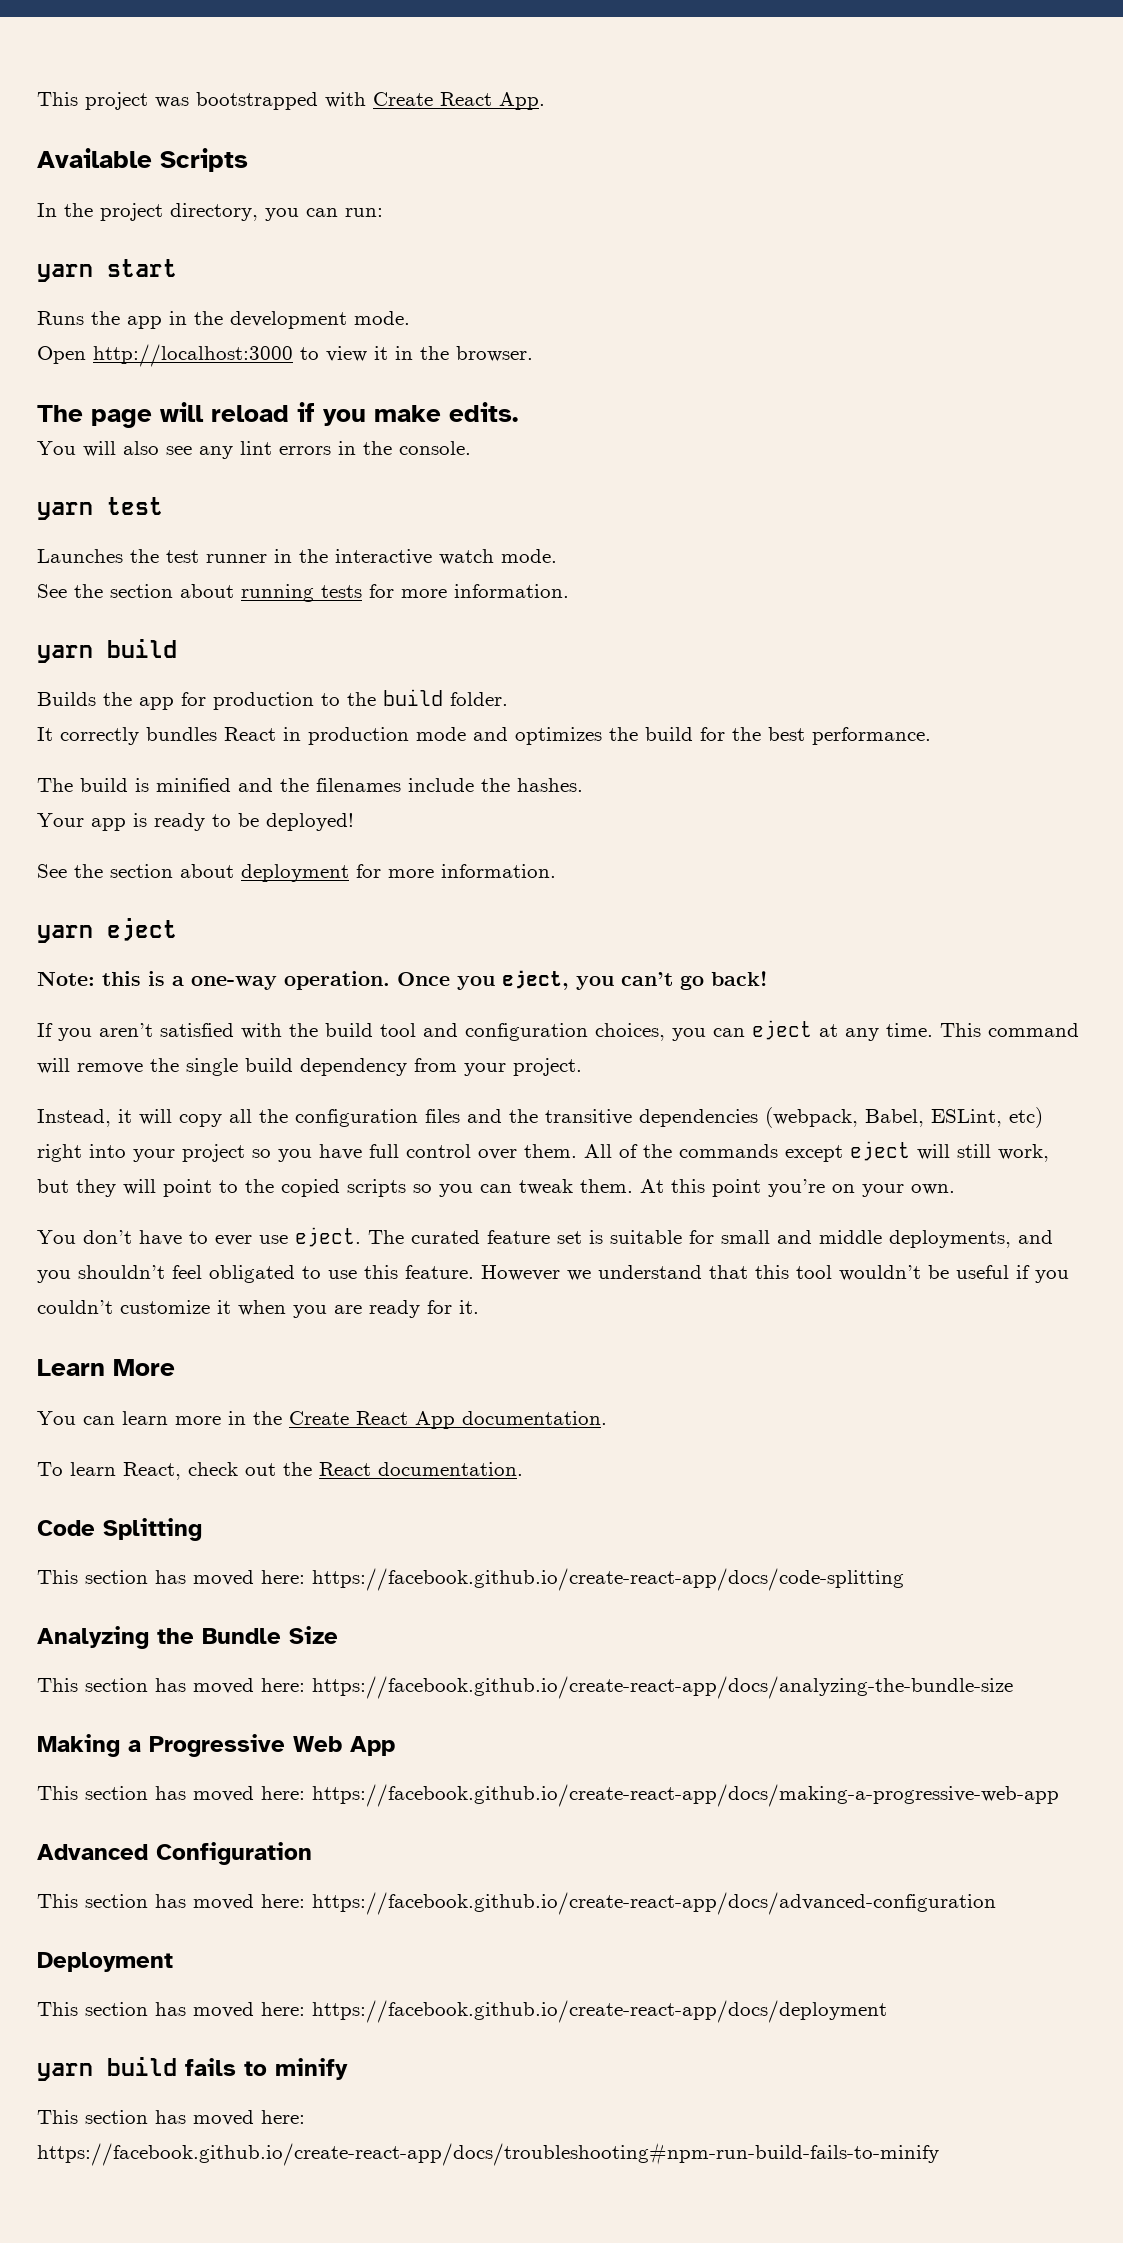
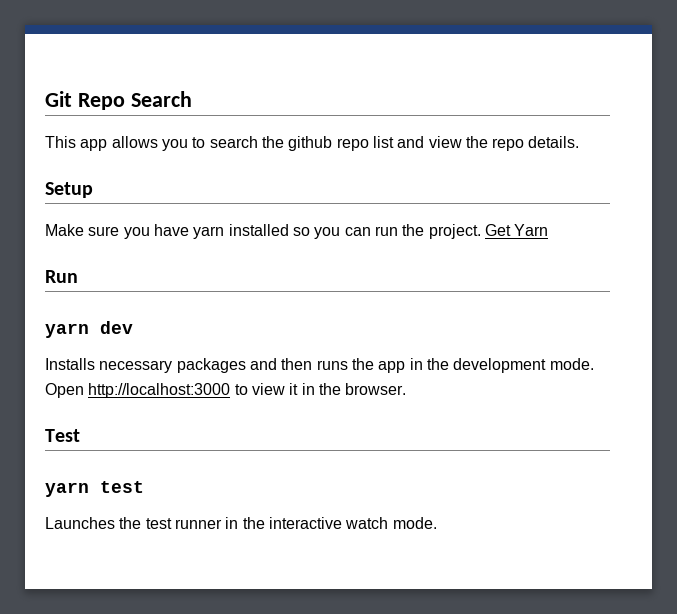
[37,92,545,110] [37,148,248,172] [37,203,383,221] [37,259,177,282] [37,311,84,325] This project was bootstrapped with Create React App. // Available Scripts // In the project directory, you can run: // yarn start // Runs -> [45,91,192,110] [45,136,580,151] [45,182,93,198] [45,224,549,239] [45,270,78,283] [45,321,133,338] [45,358,348,373] Git Repo Search // This app allows you to search the github repo list and view the repo details. // Setup // Make sure you have yarn installed so you can run the project. Get Yarn // Run // yarn dev // Installs necessary packages and then runs
[37,402,518,428] [37,441,471,459] The page will reload if you make edits. // You will also see any lint errors in the console. -> [45,429,80,442] Test
[37,584,569,602] [37,639,177,663] [37,689,508,710] [37,727,931,745] [37,778,583,792] [37,813,354,831] [37,864,556,882] [37,918,177,943] [37,970,767,990] [37,1020,1079,1041] [37,1058,582,1076] [37,1107,1043,1128] [37,1141,1049,1162] [37,1179,955,1197] [37,1227,1053,1248] [37,1265,1069,1283] [37,1300,479,1318] [37,1359,175,1376] [37,1411,607,1429] [37,1462,523,1480] [37,1518,202,1541] [37,1568,904,1591] [37,1626,338,1649] [37,1676,1013,1699] [37,1734,395,1757] [37,1784,1059,1807] [37,1842,312,1865] [37,1892,996,1915] [37,1952,173,1972] [37,2000,887,2023] [37,2057,348,2081] [37,2110,305,2126] [37,2142,939,2166] // See the section about running tests for more information. // yarn build // Builds the app for production to the build folder. // It correctly bundles React in production mode and optimizes the build for the best performance. // The build is minified and the filenames include the hashes. // Your app is ready to be deployed! // See the section about deployment for more information. // yarn eject // Note: this is a one-way operation. Once you eject, you can’t go back! // If you aren’t satisfied with the build tool and configuration choices, you can eject at any time. This command will remove the single build dependency from your project. // Instead, it will copy all the configuration files and the transitive dependencies (webpack, Babel, ESLint, etc) right into your project so you have full control over them. All of the commands except eject will still work, but they will point to the copied scripts so you can tweak them. At this point you’re on your own. // You don’t have to ever use eject. The curated feature set is suitable for small and middle deployments, and you shouldn’t feel obligated to use this feature. However we understand that this tool wouldn’t be useful if you couldn’t customize it when you are ready for it. // Learn More // You can learn more in the Create React App documentation. // To learn React, check out the React documentation. // Code Splitting // This section has moved here: https://facebook.github.io/create-react-app/docs/code-splitting // Analyzing the Bundle Size // This section has moved here: https://facebook.github.io/create-react-app/docs/analyzing-the-bundle-size // Making a Progressive Web App // This section has moved here: https://facebook.github.io/create-react-app/docs/making-a-progressive-web-app // Advanced Configuration // This section has moved here: https://facebook.github.io/create-react-app/docs/advanced-configuration // Deployment // This section has moved here: https://facebook.github.io/create-react-app/docs/deployment // yarn build fails to minify // This section has moved here: https://facebook.github.io/create-react-app/docs/troubleshooting#npm-run-build-fails-to-minify -> (437, 523) none

